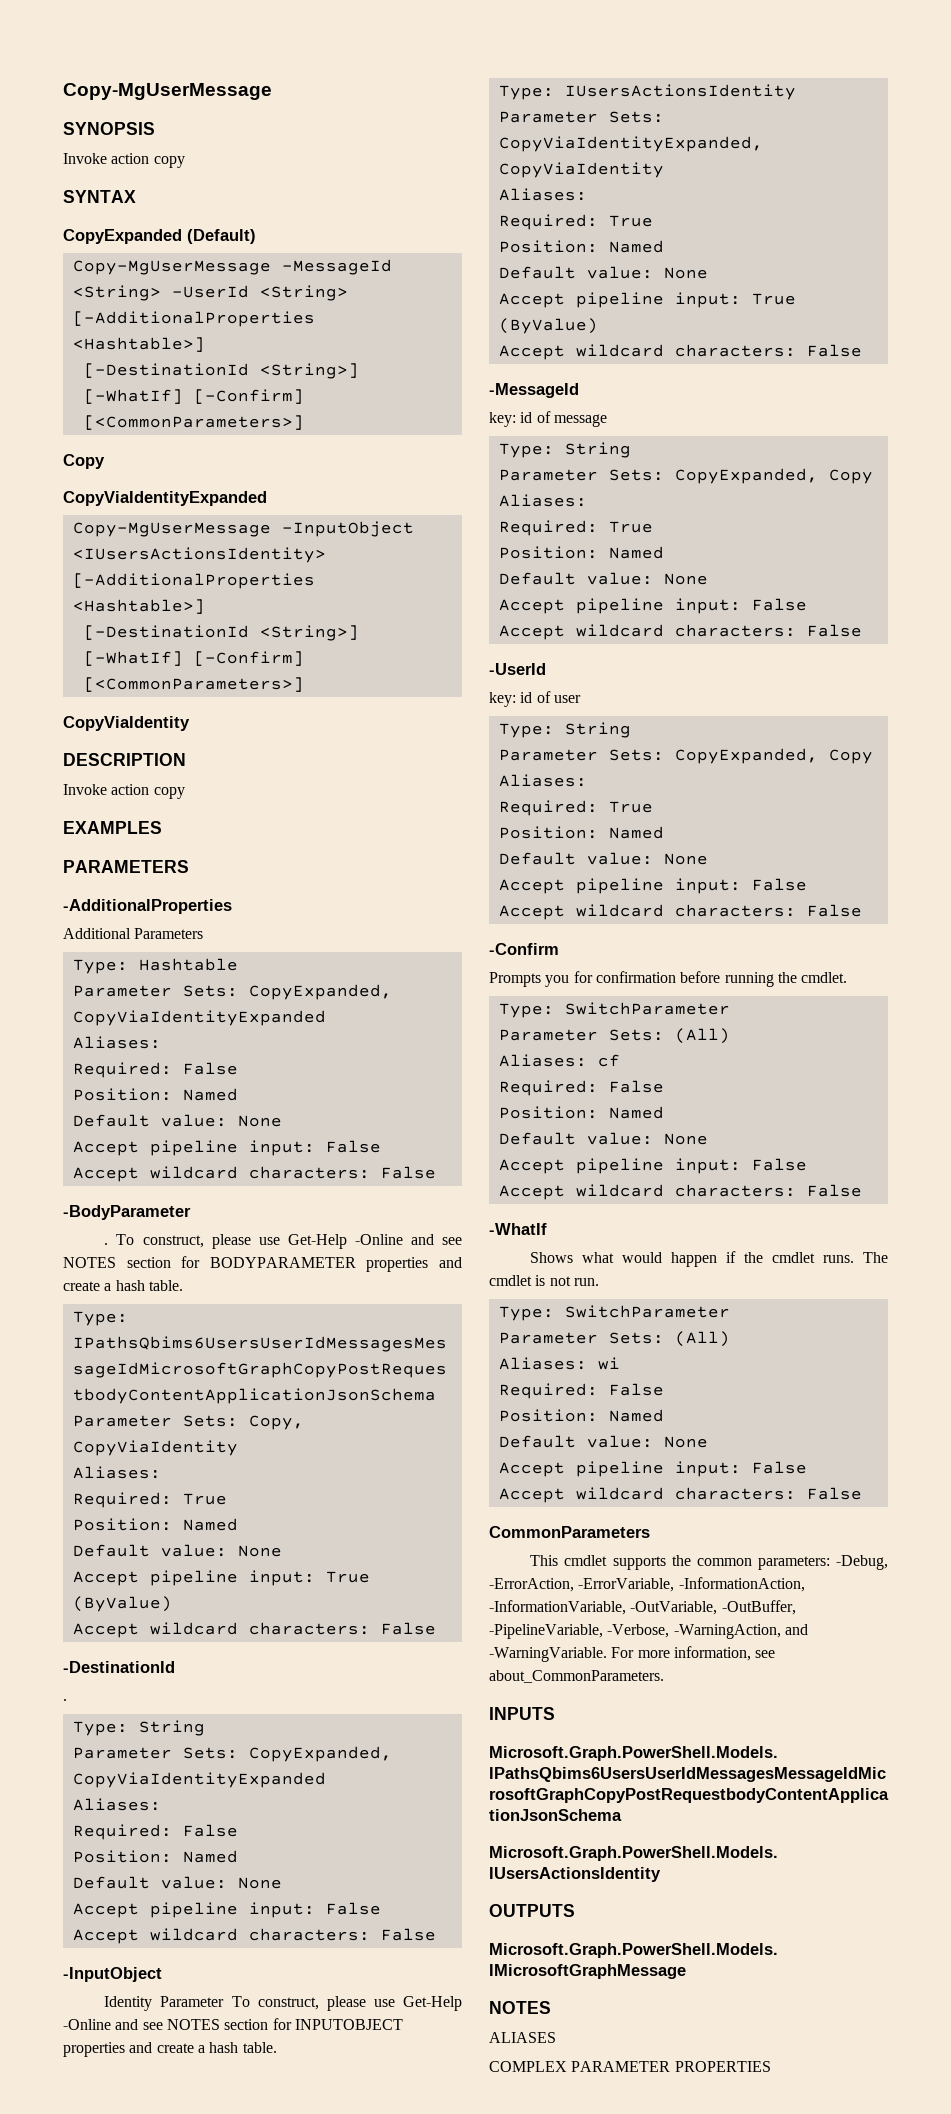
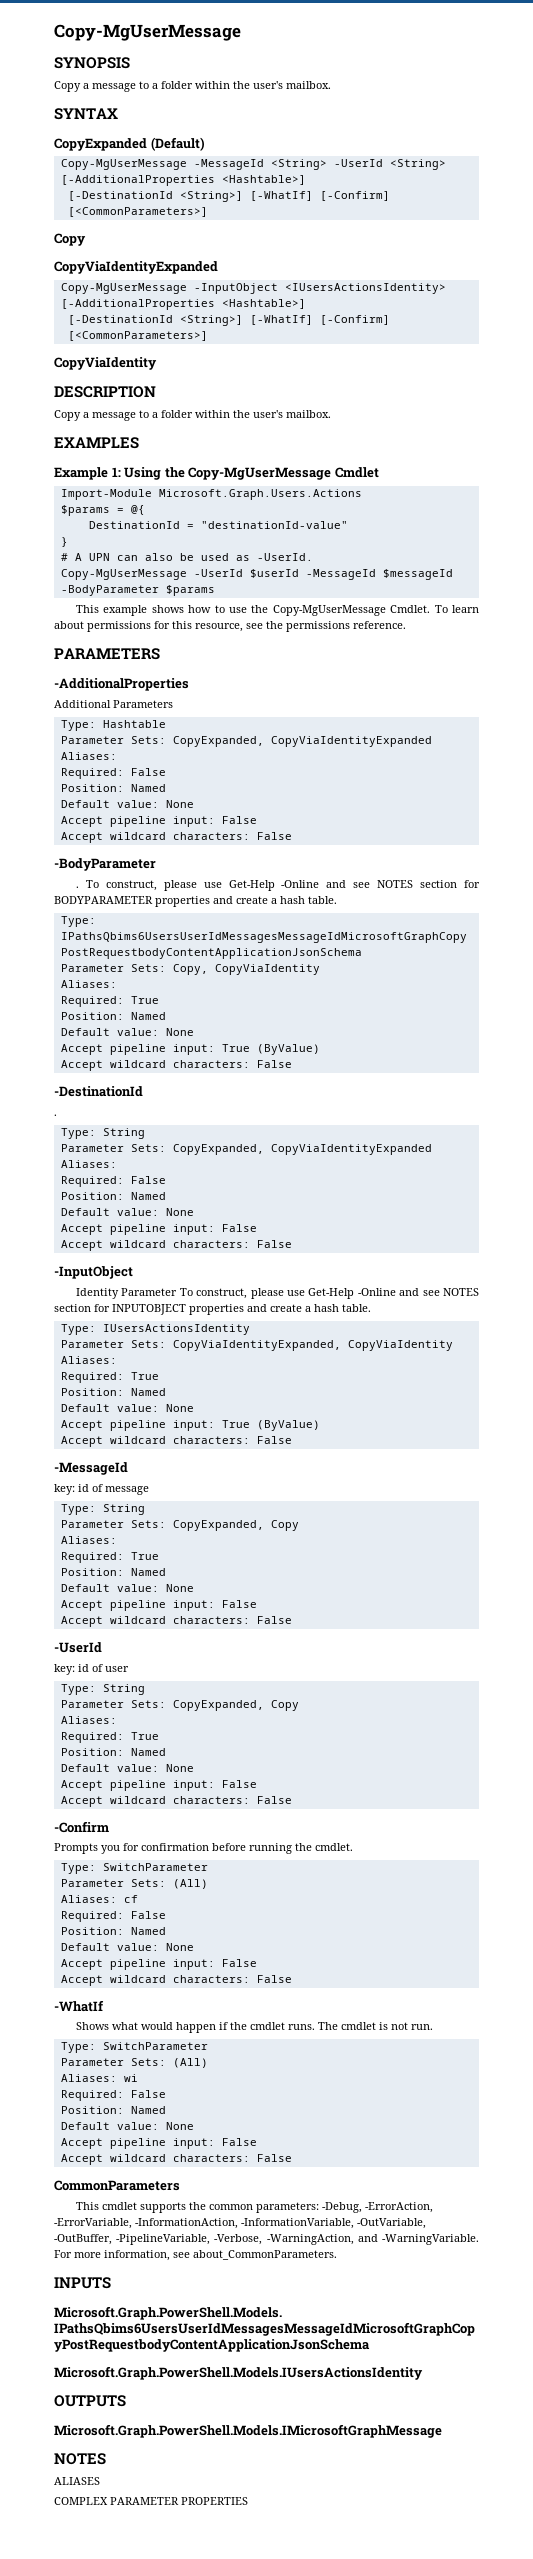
[63,153,185,168] Invoke action copy -> [54,81,331,92] Copy a message to a folder within the user's mailbox.
[63,784,185,799] [63,821,162,834] Invoke action copy // EXAMPLES -> [54,410,331,421] [54,437,139,449] [54,467,379,480] [60,489,362,500] [60,505,145,516] [88,521,348,529] [60,537,68,547] [60,553,313,561] [60,569,453,580] [60,585,215,596] [75,605,480,616] [54,621,406,632] Copy a message to a folder within the user's mailbox. // EXAMPLES // Example 1: Using the Copy-MgUserMessage Cmdlet // Import-Module Microsoft.Graph.Users.Actions // $params = @{ // DestinationId = "destinationId-value" // } // # A UPN can also be used as -UserId. // Copy-MgUserMessage -UserId $userId -MessageId $messageId -BodyParameter $params // This example shows how to use the Copy-MgUserMessage Cmdlet. To learn about permissions for this resource, see the permissions reference.

